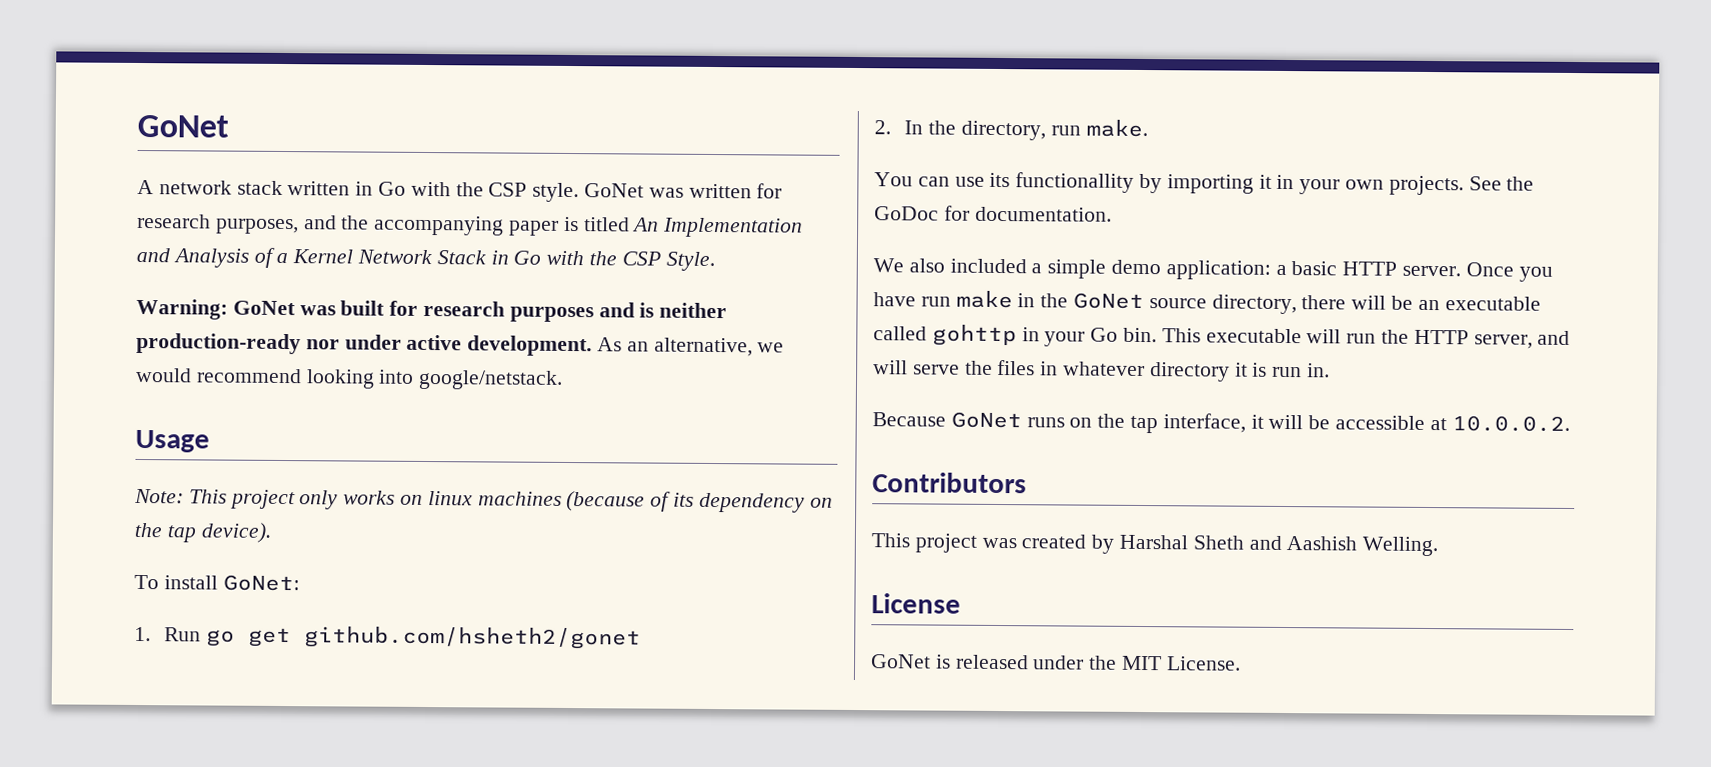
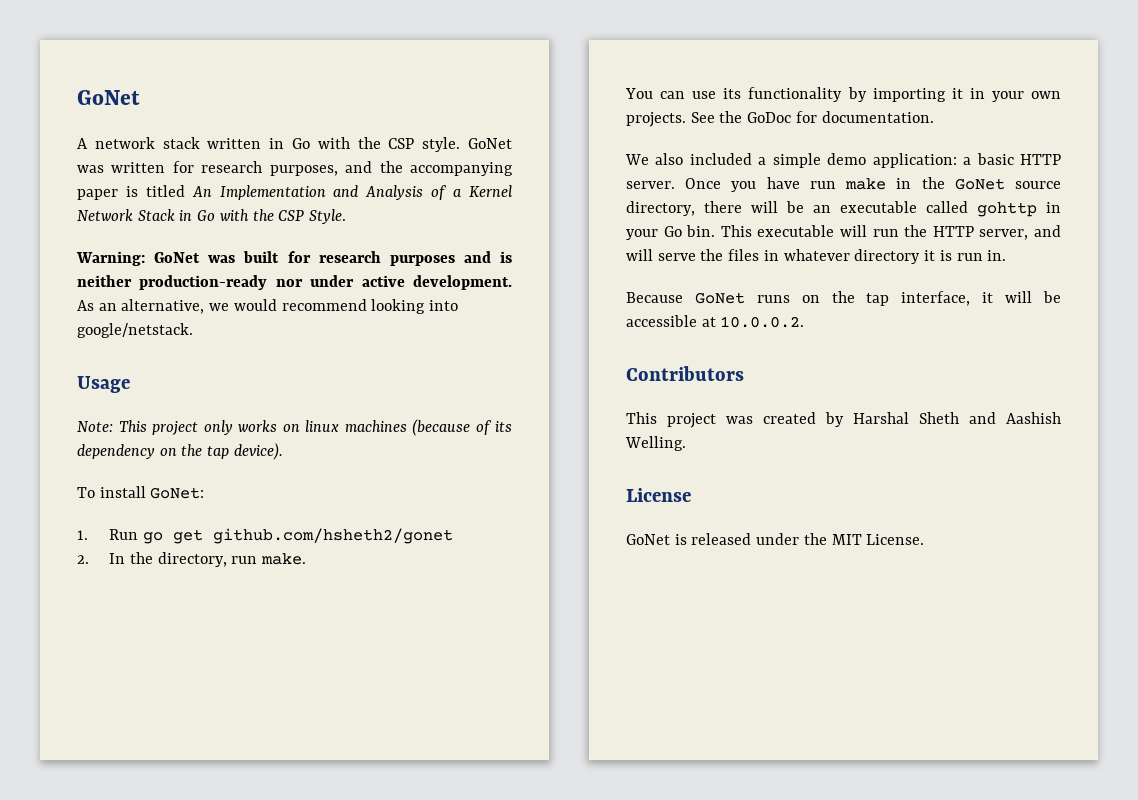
[1015,172,1135,193] functionallity -> [748,87,843,102] functionality

